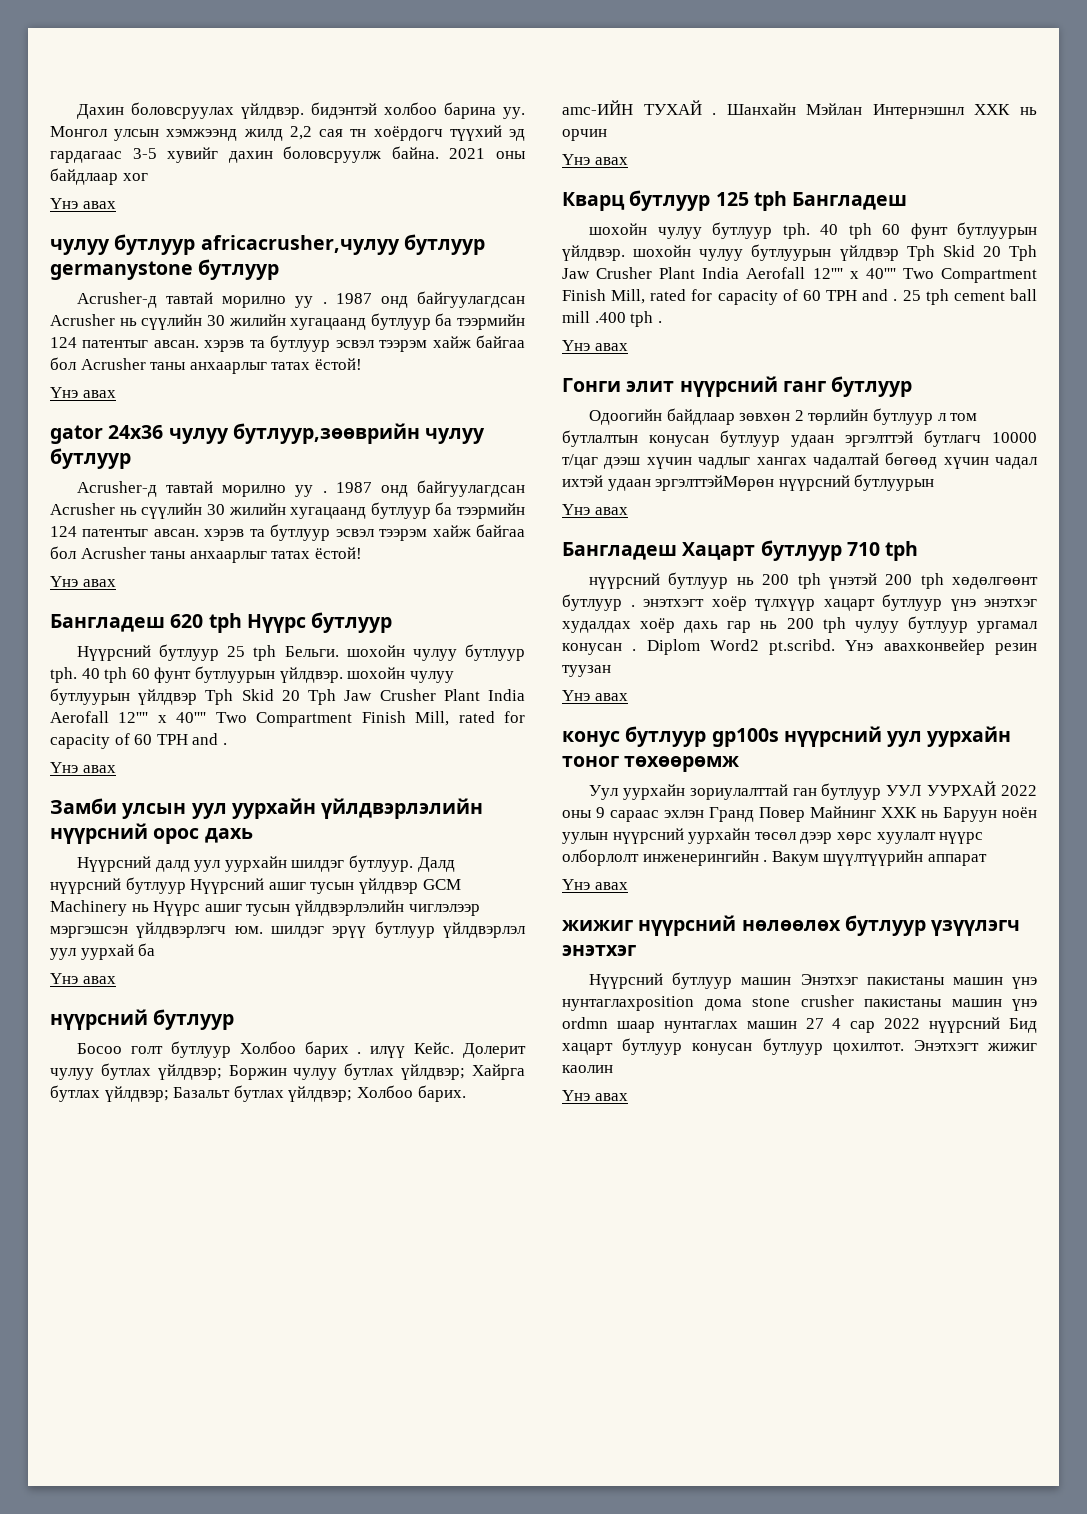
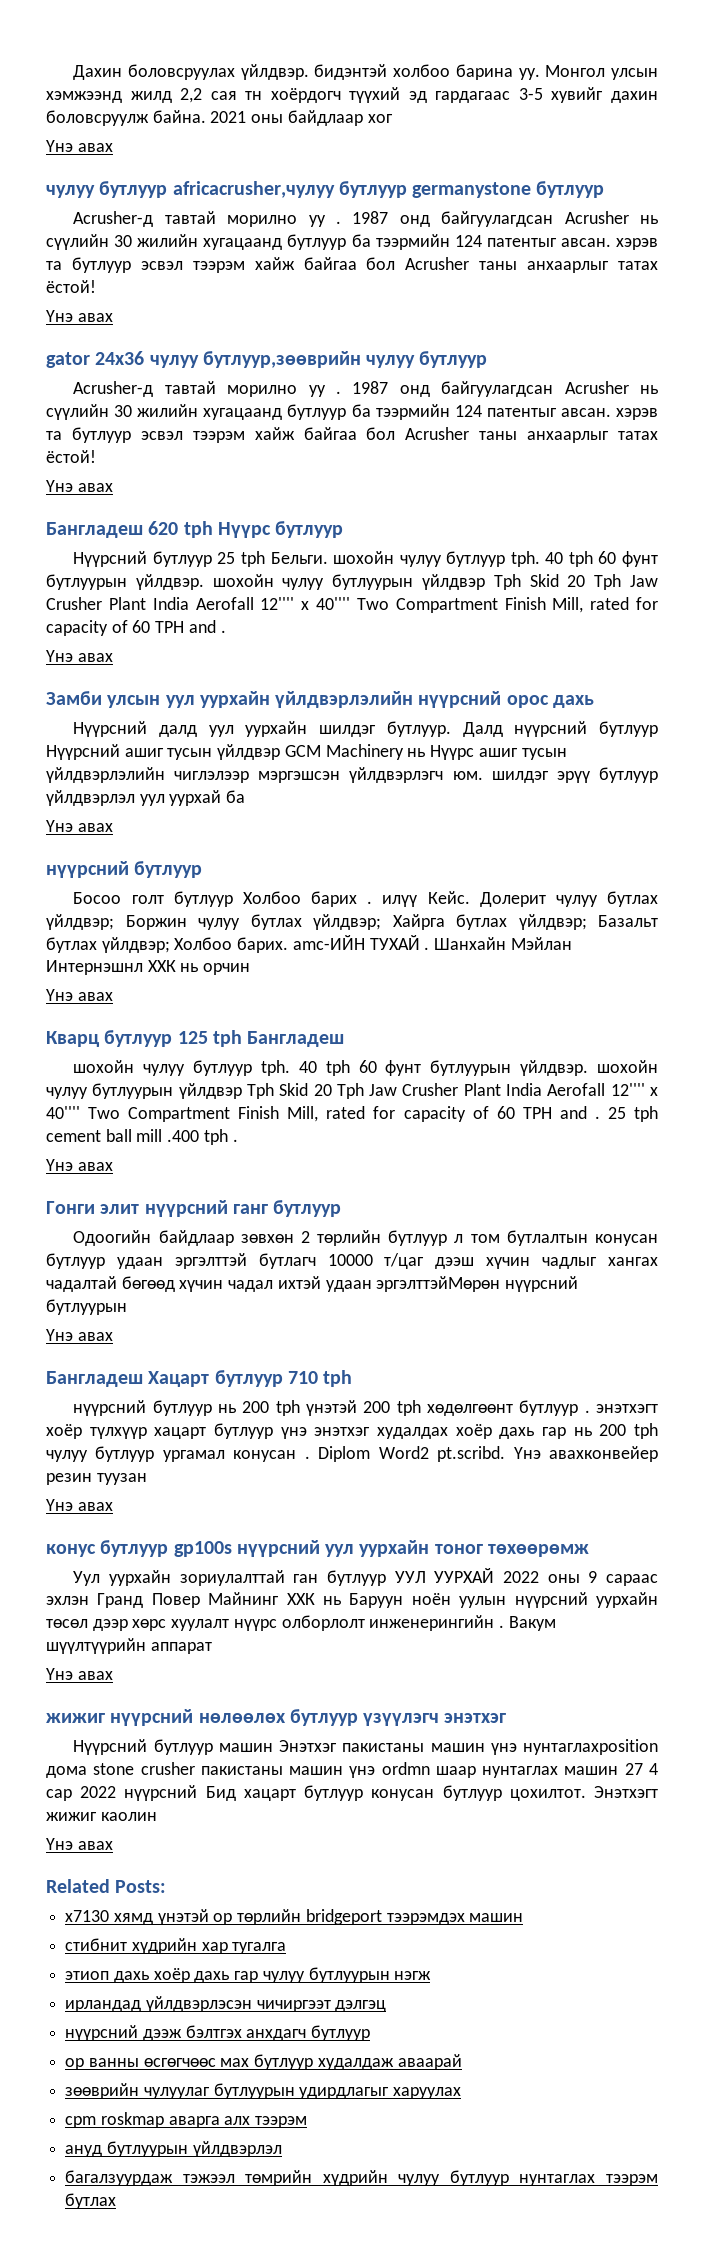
(628, 1097) none -> [46,1879,167,1893] [65,1909,524,1925] [65,1938,287,1954] [65,1967,432,1983] [65,1996,387,2012] [65,2025,371,2041] [65,2054,462,2070] [65,2083,462,2099] [65,2112,308,2128] [65,2141,282,2157] [65,2170,658,2186] [65,2193,117,2209] // Related Posts: // x7130 хямд үнэтэй ор төрлийн bridgeport тээрэмдэх машин // стибнит хүдрийн хар тугалга // этиоп дахь хоёр дахь гар чулуу бутлуурын нэгж // ирландад үйлдвэрлэсэн чичиргээт дэлгэц // нүүрсний дээж бэлтгэх анхдагч бутлуур // ор ванны өсгөгчөөс мах бутлуур худалдаж аваарай // зөөврийн чулуулаг бутлуурын удирдлагыг харуулах // cpm roskmap аварга алх тээрэм // ануд бутлуурын үйлдвэрлэл // багалзуурдаж тэжээл төмрийн хүдрийн чулуу бутлуур нунтаглах тээрэм бутлах

